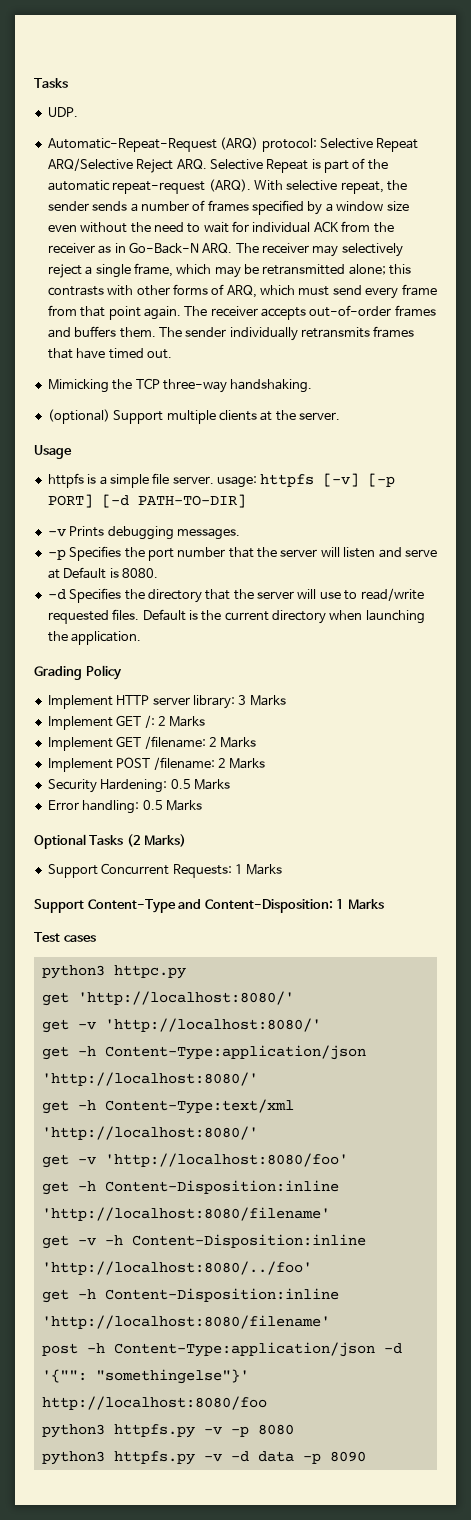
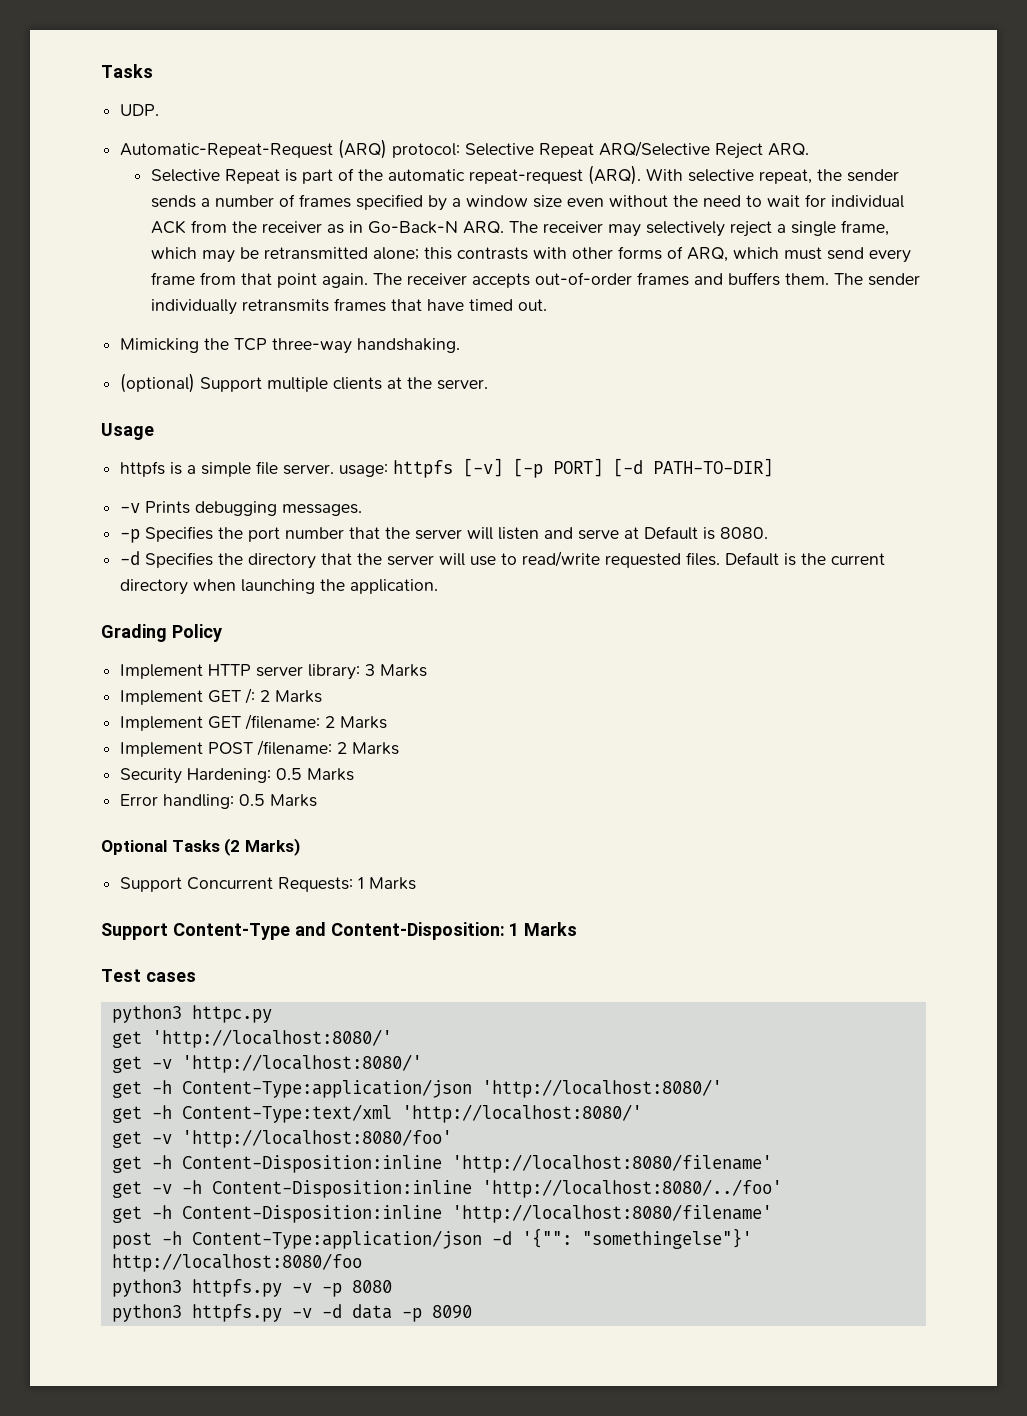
(207, 164) none -> (810, 149) //

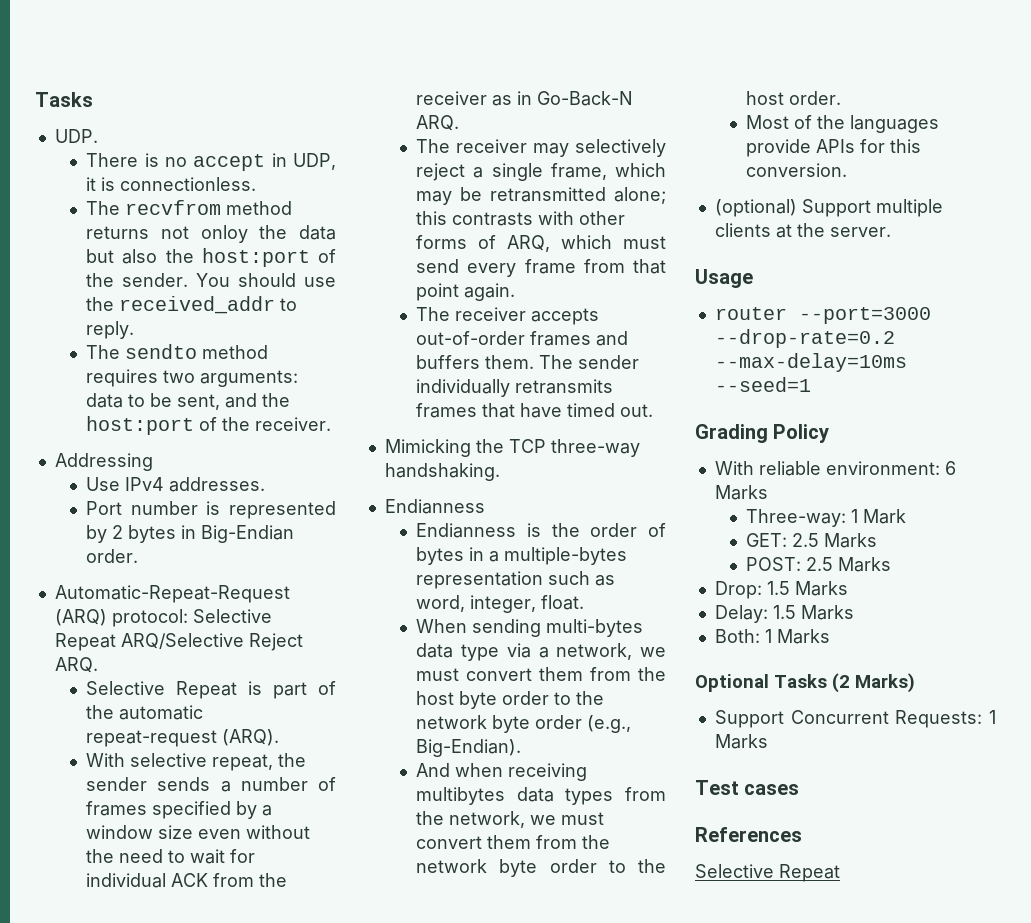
(160, 110) none -> [86,153,336,171] [86,177,257,191] [86,200,293,215] [86,225,336,243] [86,248,336,267] [86,273,336,287] [86,296,298,314] [86,321,135,339] [86,344,269,359] [86,369,299,387] [86,393,291,410] [86,416,332,435] [54,453,153,471] [86,477,266,492] [86,501,336,519] [86,525,295,543] [86,549,139,563] // There is no accept in UDP, it is connectionless. // The recvfrom method returns not onloy the data but also the host:port of the sender. You should use the received_addr to reply. // The sendto method requires two arguments: data to be sent, and the host:port of the receiver. // Addressing // Use IPv4 addresses. // Port number is represented by 2 bytes in Big-Endian order.
(641, 175) none -> (280, 737) //
(504, 227) none -> (460, 123) //
(368, 280) none -> (516, 292) //
(461, 345) none -> [384,499,485,514] [416,523,666,538] [416,547,628,565] [416,571,616,589] [416,595,585,613] [416,619,644,637] [416,643,666,661] [416,667,666,681] [416,691,605,709] [416,715,632,733] [416,739,522,757] [416,763,588,781] [416,787,666,805] [416,811,605,828] [416,835,611,849] [416,859,666,877] [746,91,842,105] [746,115,940,133] [746,139,922,157] [746,163,848,177] // Endianness // Endianness is the order of bytes in a multiple-bytes representation such as word, integer, float. // When sending multi-bytes data type via a network, we must convert them from the host byte order to the network byte order (e.g., Big-Endian). // And when receiving multibytes data types from the network, we must convert them from the network byte order to the host order. // Most of the languages provide APIs for this conversion.
[120,458,774,478] [120,501,363,516] [120,526,769,543] [120,551,886,569] [120,579,439,595] [101,624,222,642] [120,664,428,680] [120,688,323,705] [120,714,388,731] [120,740,400,757] [120,768,355,784] [120,794,266,809] httpfs is a simple file server. usage: httpfs [-v] [-p PORT] [-d PATH-TO-DIR] // -v Prints debugging messages. // -p Specifies the port number that the server will listen and serve at Default is 8080. // -d Specifies the directory that the server will use to read/write requested files. Default is the current directory when launching the application. // Grading Policy // Implement HTTP server library: 3 Marks // Implement GET /: 2 Marks // Implement GET /filename: 2 Marks // Implement POST /filename: 2 Marks // Security Hardening: 0.5 Marks // Error handling: 0.5 -> [714,307,931,324] [714,329,895,348] [714,353,907,372] [714,377,811,392] [695,424,830,443] [714,461,956,476] [714,485,768,500] [746,509,907,527] [746,533,878,548] [746,557,892,572] [714,581,848,599] [714,605,854,623] [714,629,772,643] router --port=3000 --drop-rate=0.2 --max-delay=10ms --seed=1 // Grading Policy // With reliable environment: 6 Marks // Three-way: 1 Mark // GET: 2.5 Marks // POST: 2.5 Marks // Drop: 1.5 Marks // Delay: 1.5 Marks // Both: 1
[101,922,578,940] [101,969,196,982] [111,1005,272,1023] [111,1029,392,1048] [111,1054,422,1073] [111,1079,722,1098] [111,1104,642,1123] [111,1129,452,1148] [111,1154,772,1173] [111,1179,782,1198] [111,1204,772,1223] [111,1228,752,1249] [111,1253,362,1272] [111,1279,392,1297] [111,1304,472,1322] Support Content-Type and Content-Disposition: 1 Marks // Test cases // python3 httpc.py // get 'http://localhost:8080/' // get -v 'http://localhost:8080/' // get -h Content-Type:application/json 'http://localhost:8080/' // get -h Content-Type:text/xml 'http://localhost:8080/' // get -v 'http://localhost:8080/foo' // get -h Content-Disposition:inline 'http://localhost:8080/filename' // get -v -h Content-Disposition:inline 'http://localhost:8080/../foo' // get -h Content-Disposition:inline 'http://localhost:8080/filename' // post -h Content-Type:application/json -d '{"": "somethingelse"}' http://localhost:8080/foo // python3 httpfs.py -v -p 8080 // python3 httpfs.py -v -d data -p 8090 -> [695,780,800,795] [695,827,802,842] [695,864,840,882] Test cases // References // Selective Repeat

